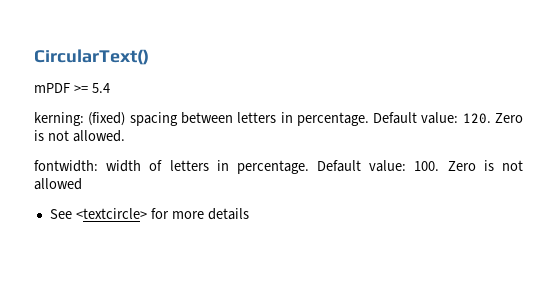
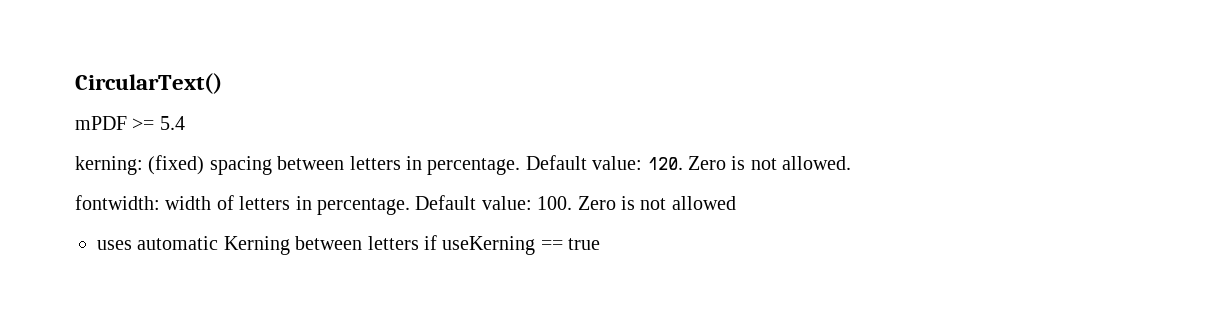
[49,208,249,220] See <textcircle> for more details -> [97,235,601,255] uses automatic Kerning between letters if useKerning == true

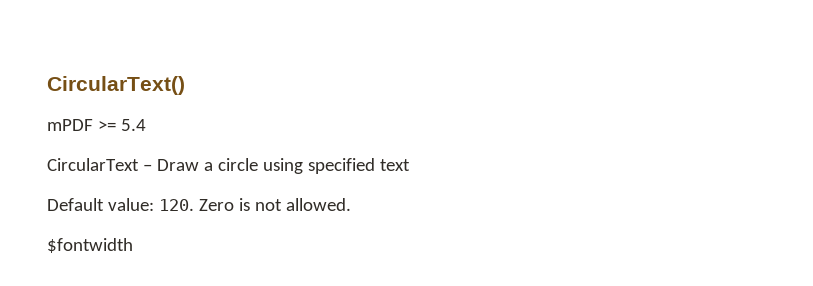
[75,155,521,175] kerning: (fixed) spacing between letters in percentage. -> [47,158,410,174] CircularText – Draw a circle using specified text //
[75,195,736,215] [97,235,601,255] fontwidth: width of letters in percentage. Default value: 100. Zero is not allowed // uses automatic Kerning between letters if useKerning == true -> [47,238,133,253] $fontwidth

